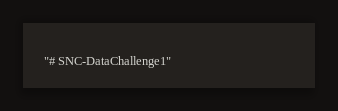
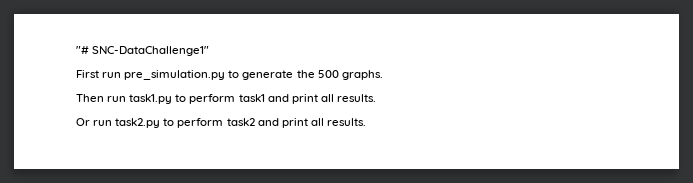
(172, 62) none -> [76,70,383,80] [76,94,376,104] [76,118,366,128] // First run pre_simulation.py to generate the 500 graphs. // Then run task1.py to perform task1 and print all results. // Or run task2.py to perform task2 and print all results.

